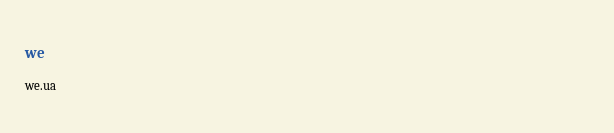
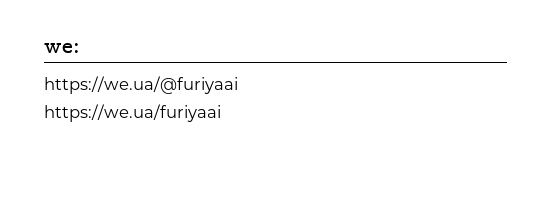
[24,50,45,58] [24,83,56,90] we // we.ua -> [44,43,80,53] [44,76,238,94] [44,104,221,122] we: // https://we.ua/@furiyaai // https://we.ua/furiyaai

